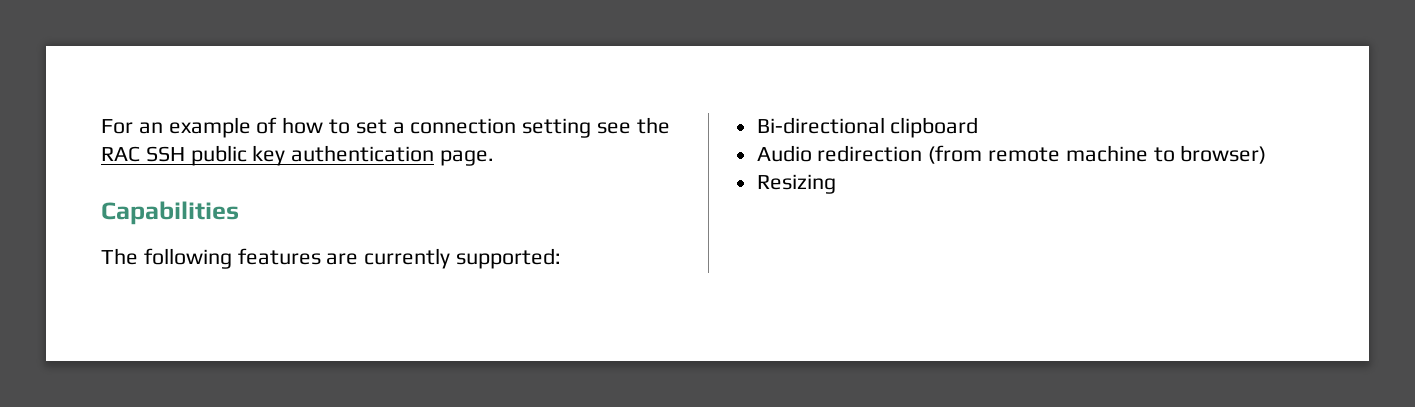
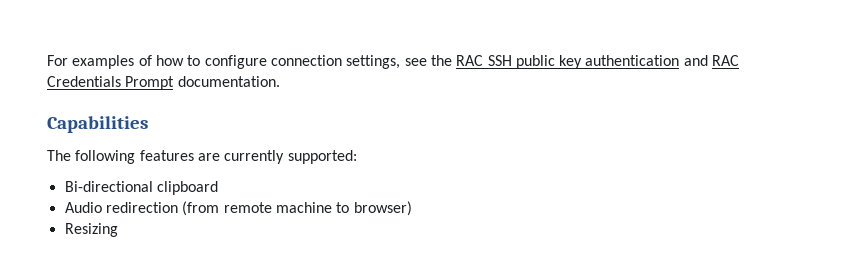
[138,117,251,138] an example -> [72,55,135,69] examples
[355,118,592,138] set a connection setting -> [204,55,401,69] configure connection settings,
[440,150,495,166] page. -> [683,55,740,66] [47,76,280,90] and RAC Credentials Prompt documentation.

